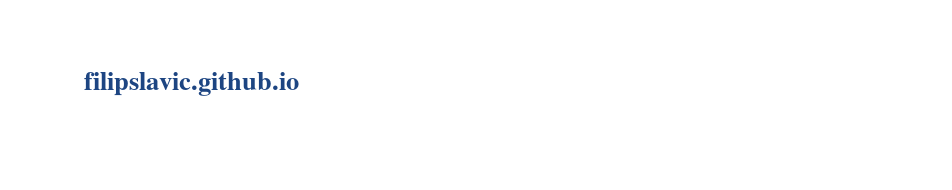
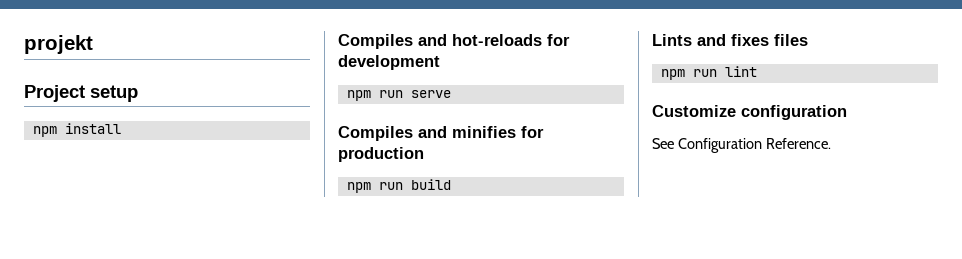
[84,72,299,96] filipslavic.github.io -> [24,35,93,54] [24,85,138,102] [32,123,121,137] [338,34,570,49] [338,55,440,70] [346,90,451,101] [338,126,544,141] [338,147,424,162] [346,179,451,193] [652,34,808,46] [660,66,757,80] [652,105,847,120] [652,138,831,153] projekt // Project setup // npm install // Compiles and hot-reloads for development // npm run serve // Compiles and minifies for production // npm run build // Lints and fixes files // npm run lint // Customize configuration // See Configuration Reference.

